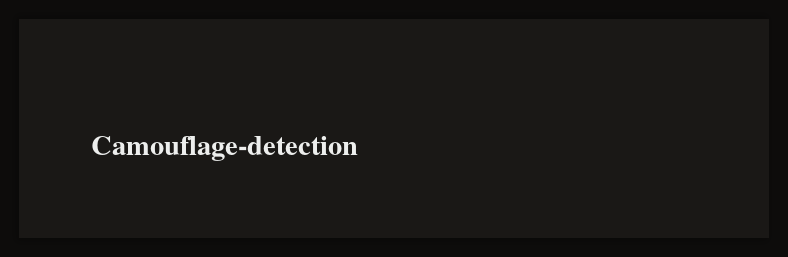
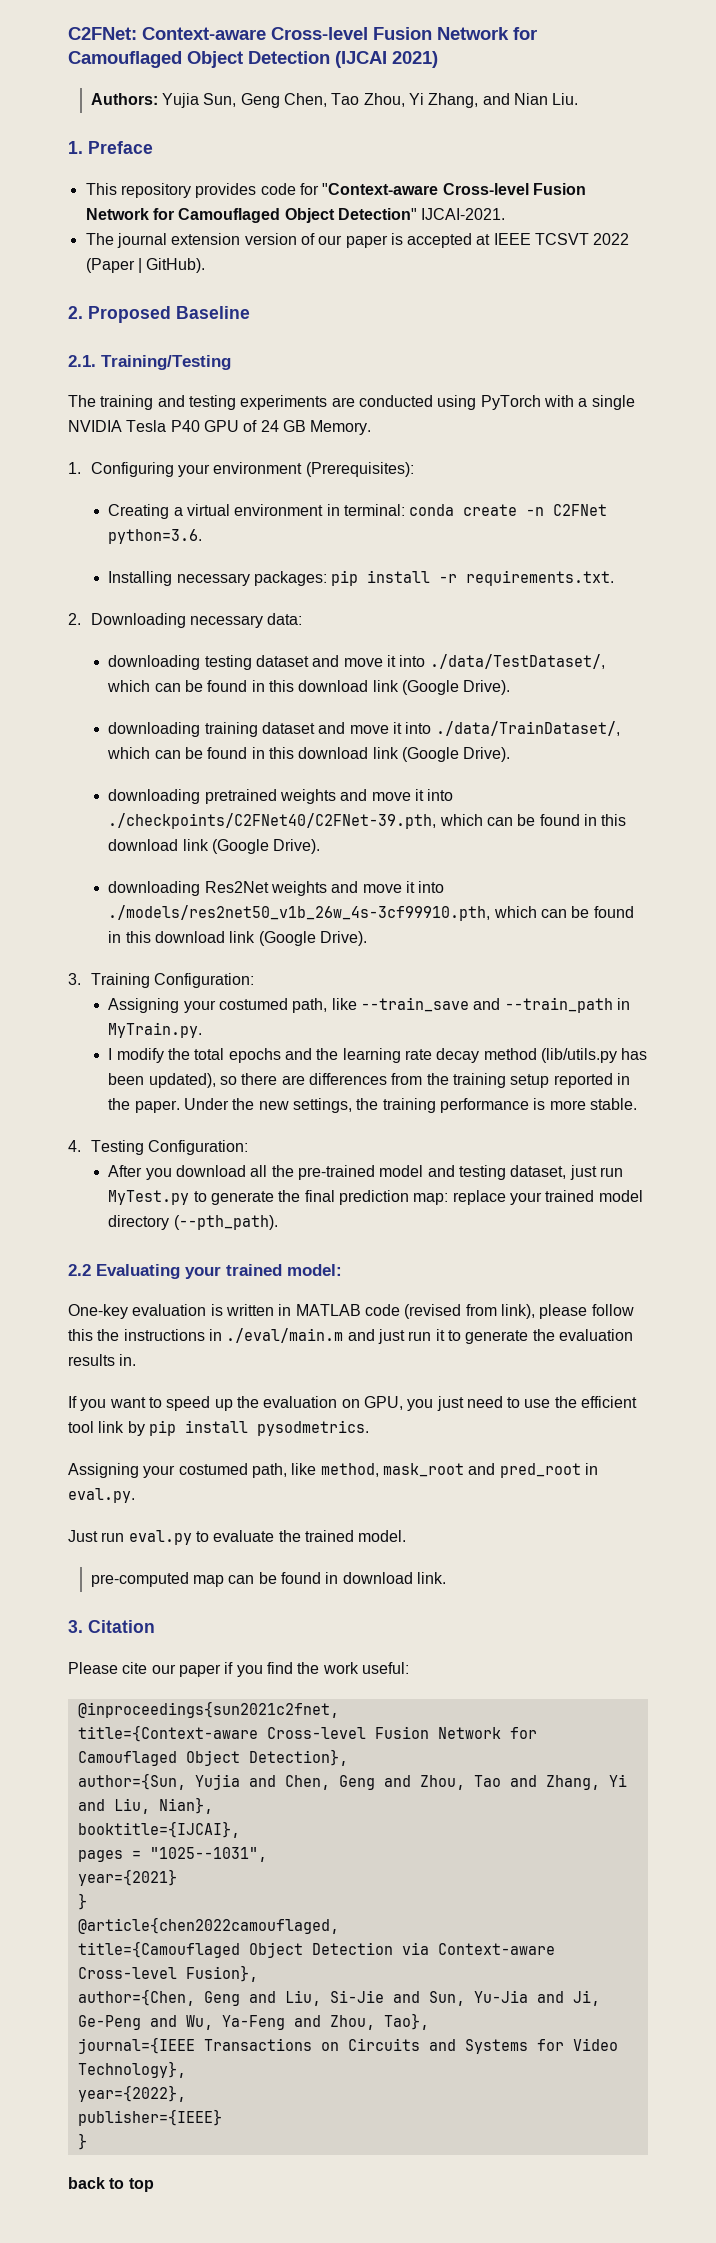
[91,136,358,161] Camouflage-detection -> [68,27,537,40] [68,51,438,68] [90,93,579,108] [68,141,153,154] [85,183,586,198] [85,208,506,223] [85,233,630,248] [85,258,206,273] [68,306,250,323] [68,355,231,370] [68,395,635,410] [68,420,372,435] [68,462,414,477] [108,504,608,519] [108,529,203,544] [108,570,615,586] [68,613,303,628] [108,654,605,670] [107,680,511,695] [108,721,620,737] [107,747,511,762] [108,789,454,804] [108,813,627,829] [108,839,321,854] [108,881,445,896] [108,905,634,921] [108,931,367,946] [68,973,255,988] [108,997,630,1013] [108,1022,203,1038] [108,1048,648,1063] [108,1073,630,1088] [108,1098,637,1113] [68,1140,249,1155] [108,1165,623,1180] [108,1190,643,1205] [108,1215,278,1230] [68,1264,342,1279] [68,1304,634,1319] [68,1328,633,1344] [68,1354,137,1366] [68,1396,638,1411] [68,1420,369,1436] [68,1463,598,1478] [68,1488,135,1503] [68,1530,407,1545] [90,1572,446,1587] [68,1620,155,1633] [68,1662,409,1677] [77,1701,339,1718] [77,1725,537,1742] [77,1749,348,1766] [77,1773,627,1790] [77,1797,213,1814] [77,1821,240,1838] [77,1847,267,1862] [77,1869,177,1886] [77,1893,87,1910] [77,1917,339,1934] [77,1941,555,1958] [77,1965,258,1982] [77,1989,600,2006] [77,2013,429,2030] [77,2037,618,2054] [77,2061,186,2078] [77,2085,186,2102] [77,2109,222,2126] [77,2133,87,2150] [68,2177,154,2192] C2FNet: Context-aware Cross-level Fusion Network for Camouflaged Object Detection (IJCAI 2021) // Authors: Yujia Sun, Geng Chen, Tao Zhou, Yi Zhang, and Nian Liu. // 1. Preface // This repository provides code for "Context-aware Cross-level Fusion Network for Camouflaged Object Detection" IJCAI-2021. // The journal extension version of our paper is accepted at IEEE TCSVT 2022 (Paper | GitHub). // 2. Proposed Baseline // 2.1. Training/Testing // The training and testing experiments are conducted using PyTorch with a single NVIDIA Tesla P40 GPU of 24 GB Memory. // 1. Configuring your environment (Prerequisites): // Creating a virtual environment in terminal: conda create -n C2FNet python=3.6. // Installing necessary packages: pip install -r requirements.txt. // 2. Downloading necessary data: // downloading testing dataset and move it into ./data/TestDataset/, which can be found in this download link (Google Drive). // downloading training dataset and move it into ./data/TrainDataset/, which can be found in this download link (Google Drive). // downloading pretrained weights and move it into ./checkpoints/C2FNet40/C2FNet-39.pth, which can be found in this download link (Google Drive). // downloading Res2Net weights and move it into ./models/res2net50_v1b_26w_4s-3cf99910.pth, which can be found in this download link (Google Drive). // 3. Training Configuration: // Assigning your costumed path, like --train_save and --train_path in MyTrain.py. // I modify the total epochs and the learning rate decay method (lib/utils.py has been updated), so there are differences from the training setup reported in the paper. Under the new settings, the training performance is more stable. // 4. Testing Configuration: // After you download all the pre-trained model and testing dataset, just run MyTest.py to generate the final prediction map: replace your trained model directory (--pth_path). // 2.2 Evaluating your trained model: // One-key evaluation is written in MATLAB code (revised from link), please follow this the instructions in ./eval/main.m and just run it to generate the evaluation results in. // If you want to speed up the evaluation on GPU, you just need to use the efficient tool link by pip install pysodmetrics. // Assigning your costumed path, like method, mask_root and pred_root in eval.py. // Just run eval.py to evaluate the trained model. // pre-computed map can be found in download link. // 3. Citation // Please cite our paper if you find the work useful: // @inproceedings{sun2021c2fnet, // title={Context-aware Cross-level Fusion Network for Camouflaged Object Detection}, // author={Sun, Yujia and Chen, Geng and Zhou, Tao and Zhang, Yi and Liu, Nian}, // booktitle={IJCAI}, // pages = "1025--1031", // year={2021} // } // @article{chen2022camouflaged, // title={Camouflaged Object Detection via Context-aware Cross-level Fusion}, // author={Chen, Geng and Liu, Si-Jie and Sun, Yu-Jia and Ji, Ge-Peng and Wu, Ya-Feng and Zhou, Tao}, // journal={IEEE Transactions on Circuits and Systems for Video Technology}, // year={2022}, // publisher={IEEE} // } // back to top

